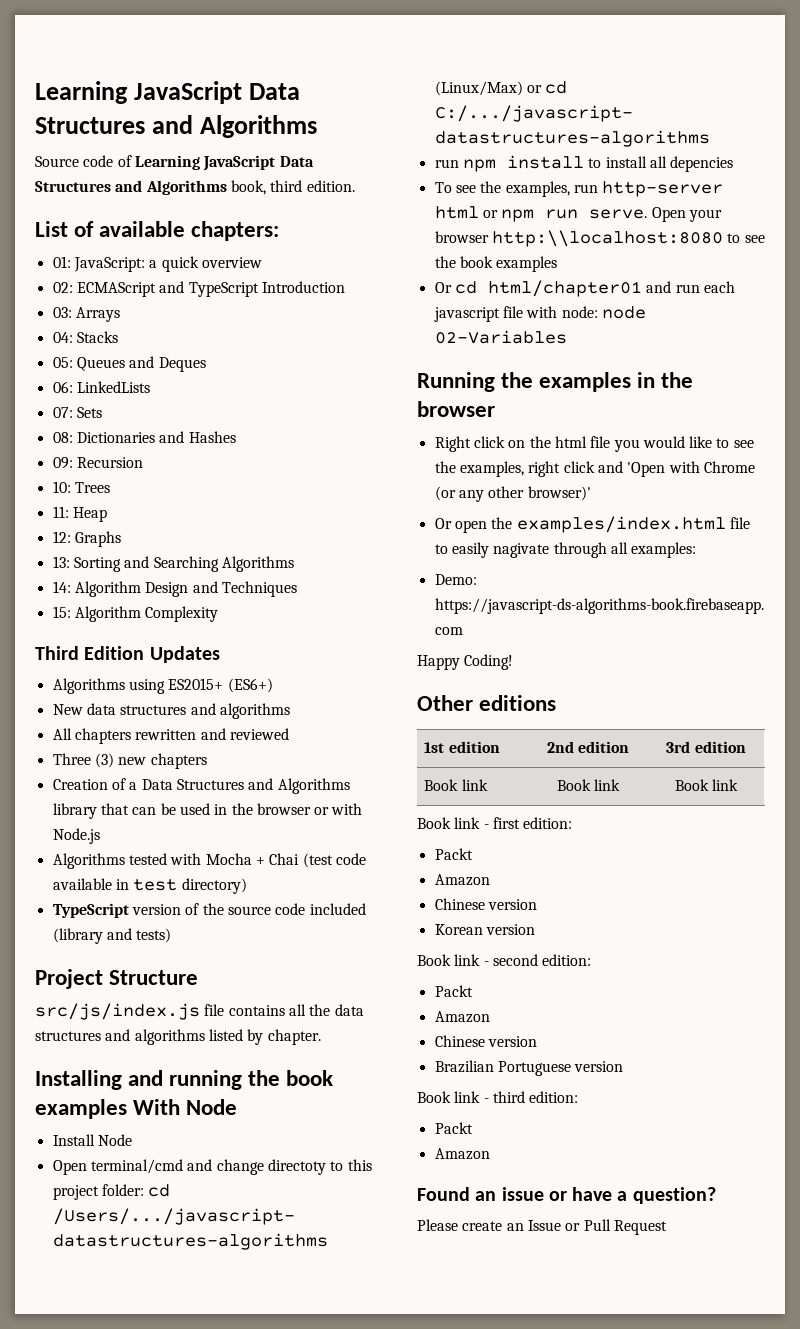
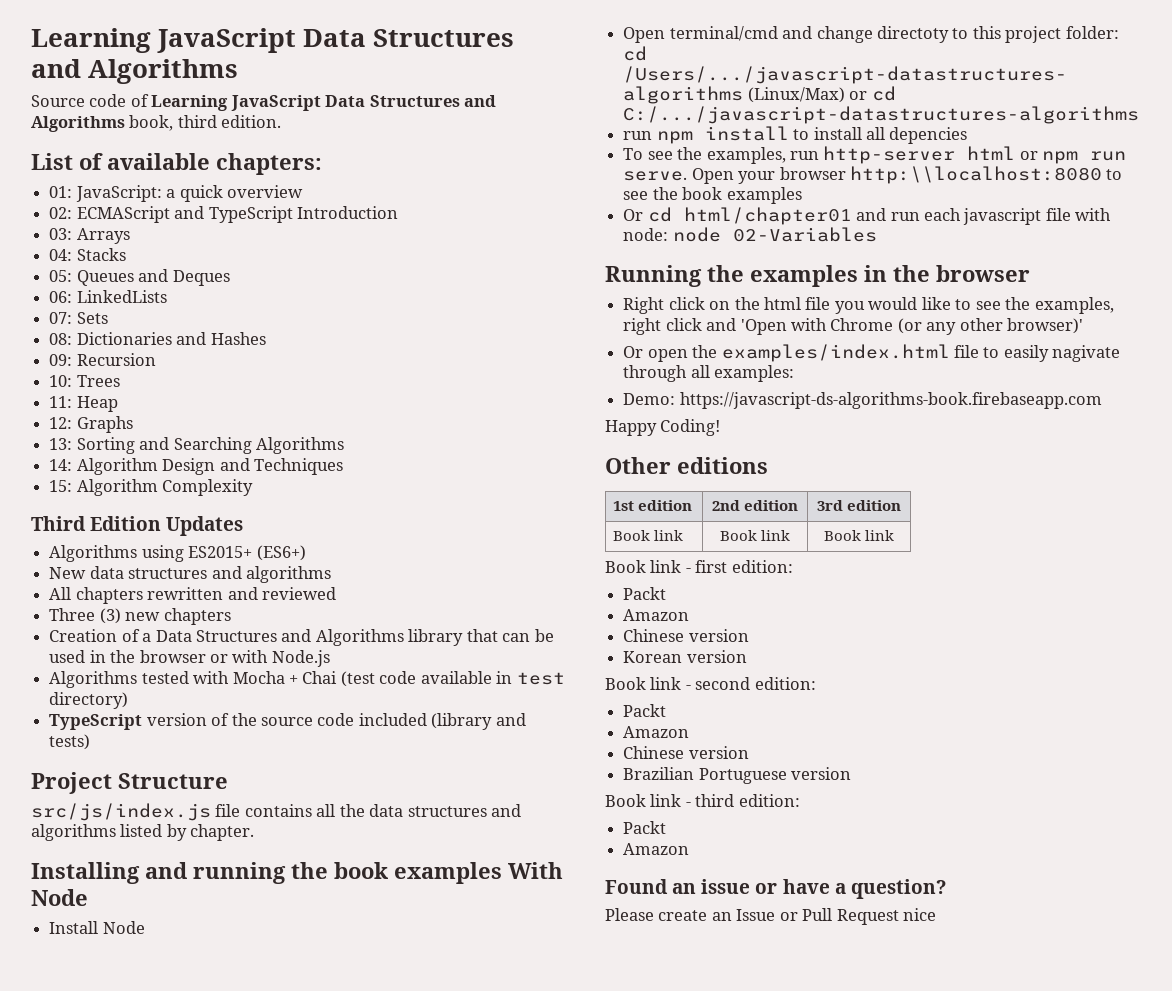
(667, 1227) none -> [903,908,937,921] nice

